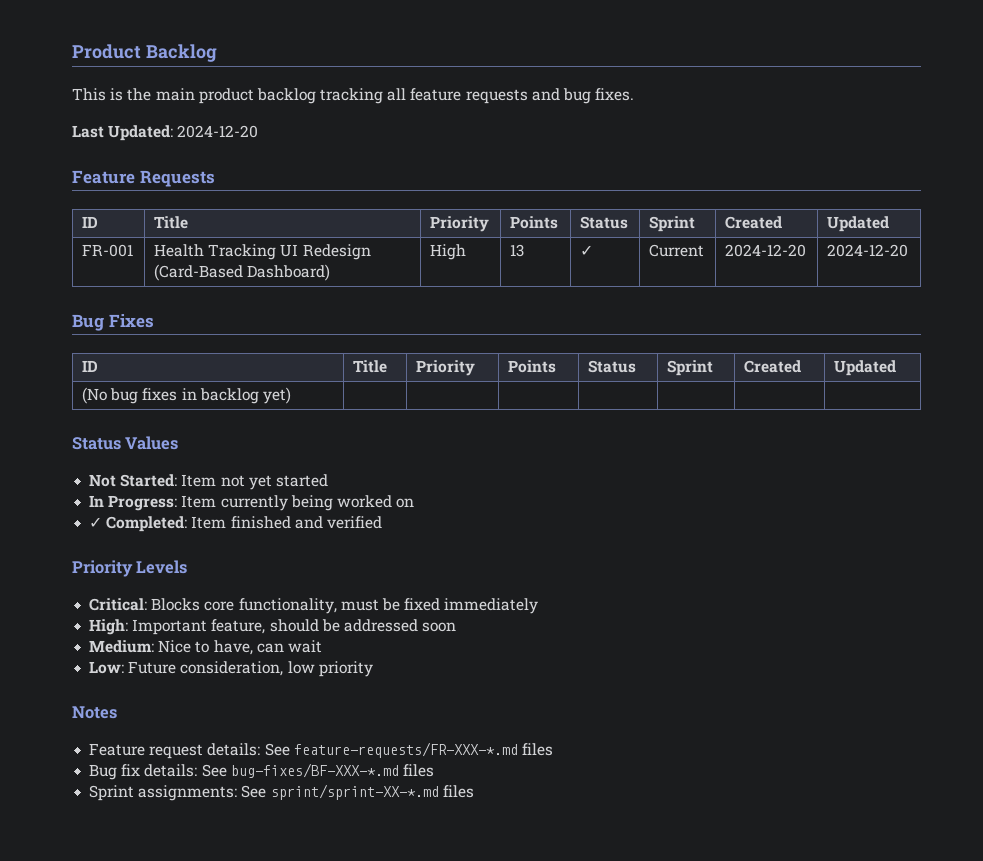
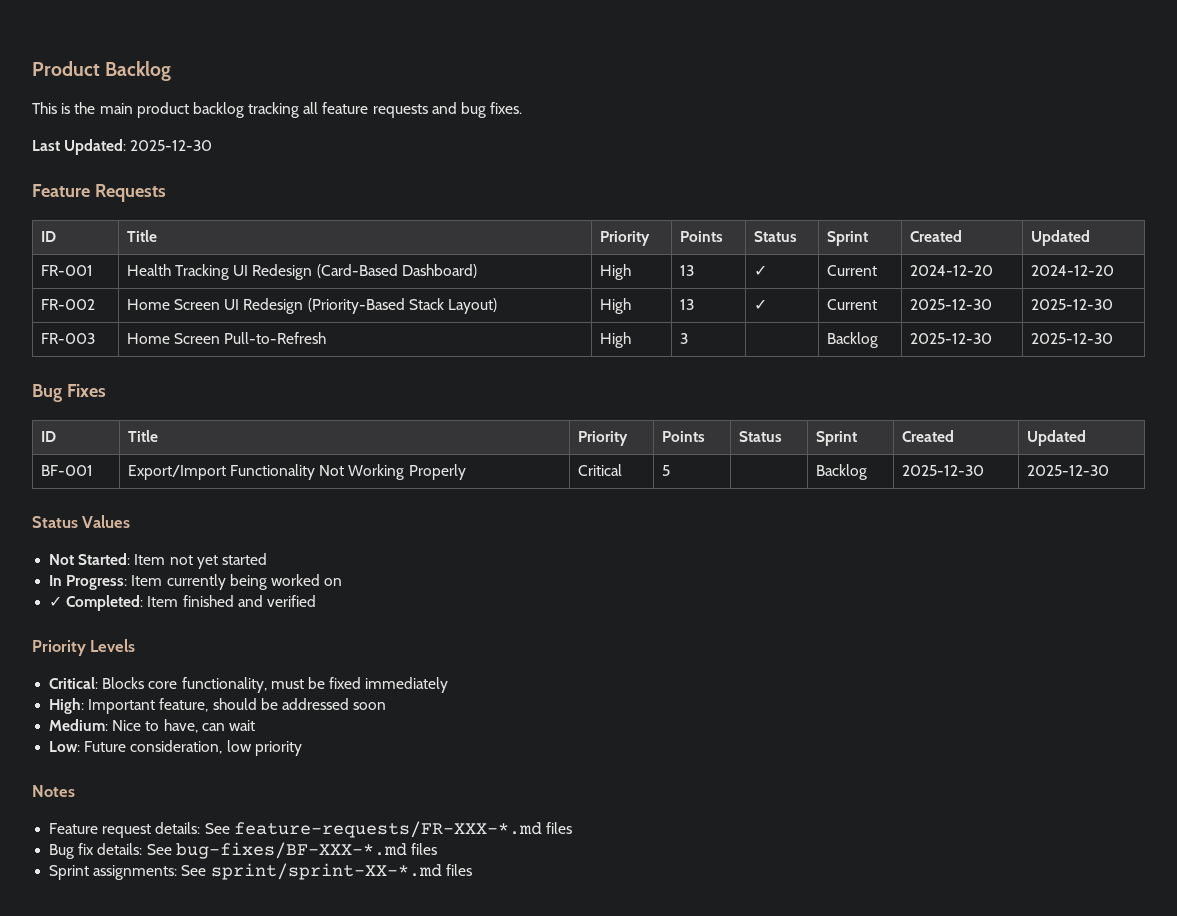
[177,125,259,138] 2024-12-20 -> [130,140,213,151] 2025-12-30
(909, 250) none -> [40,299,95,310] [126,298,497,314] [599,298,631,314] [679,299,694,310] [753,299,767,310] [826,299,877,310] [909,299,992,310] [1030,299,1113,310] [40,333,95,344] [126,332,327,344] [599,332,631,348] [679,333,688,344] [826,332,878,348] [909,333,992,344] [1030,333,1113,344] // FR-002 | Home Screen UI Redesign (Priority-Based Stack Layout) | High | 13 | ✓ | Current | 2025-12-30 | 2025-12-30 // FR-003 | Home Screen Pull-to-Refresh | High | 3 | | Backlog | 2025-12-30 | 2025-12-30
[82,387,292,404] (No bug fixes in backlog yet) | | | | | | | -> [40,465,93,476] [127,464,466,480] [577,464,622,476] [661,465,670,476] [815,464,867,480] [901,465,984,476] [1026,465,1109,476] BF-001 | Export/Import Functionality Not Working Properly | Critical | 5 | | Backlog | 2025-12-30 | 2025-12-30

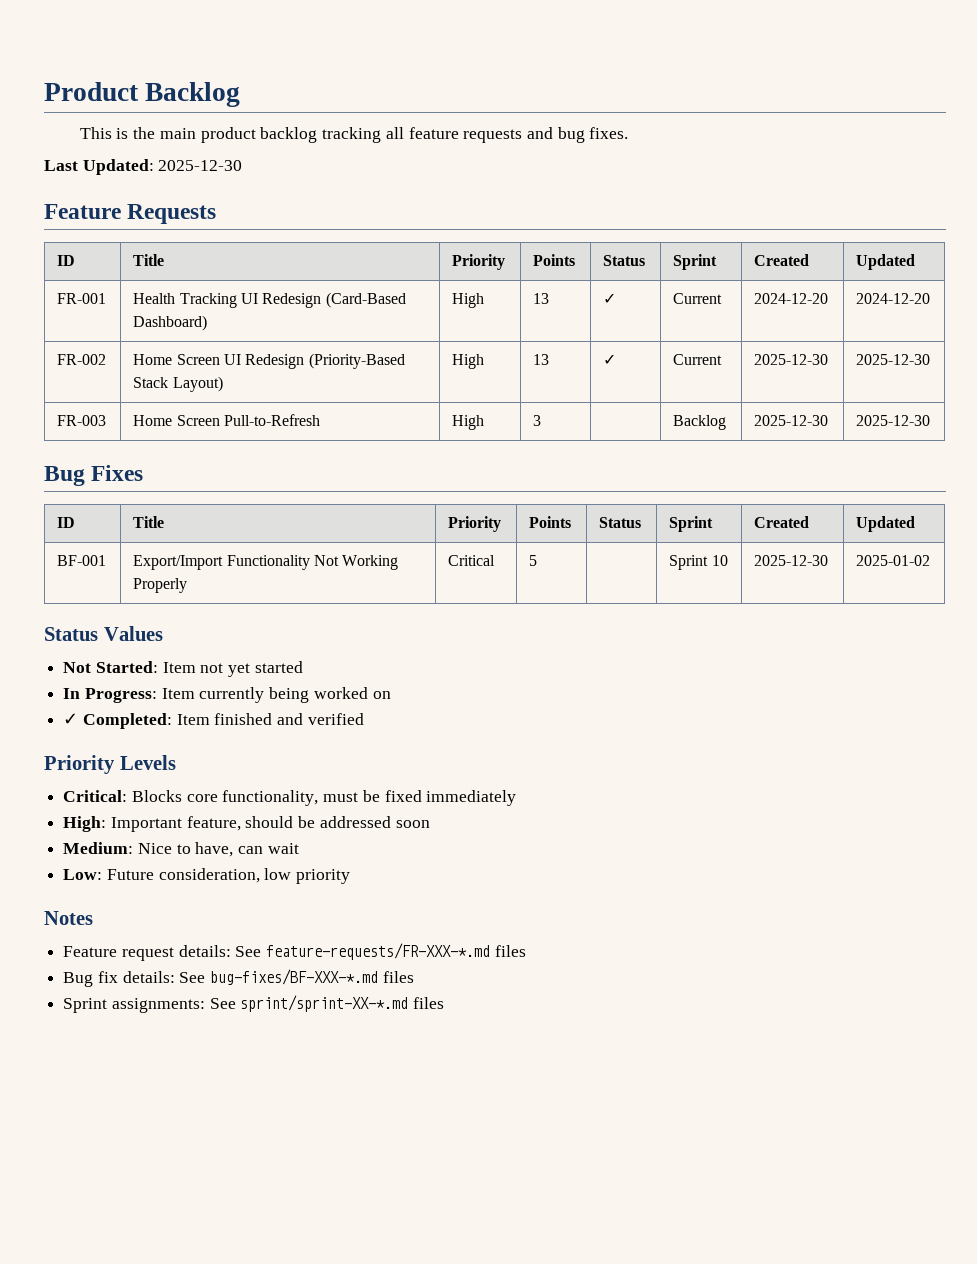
[815,464,867,480] [901,465,984,476] [1026,465,1109,476] Backlog | 2025-12-30 | 2025-12-30 -> [669,555,728,570] [754,555,829,566] [856,555,931,566] Sprint 10 | 2025-12-30 | 2025-01-02

